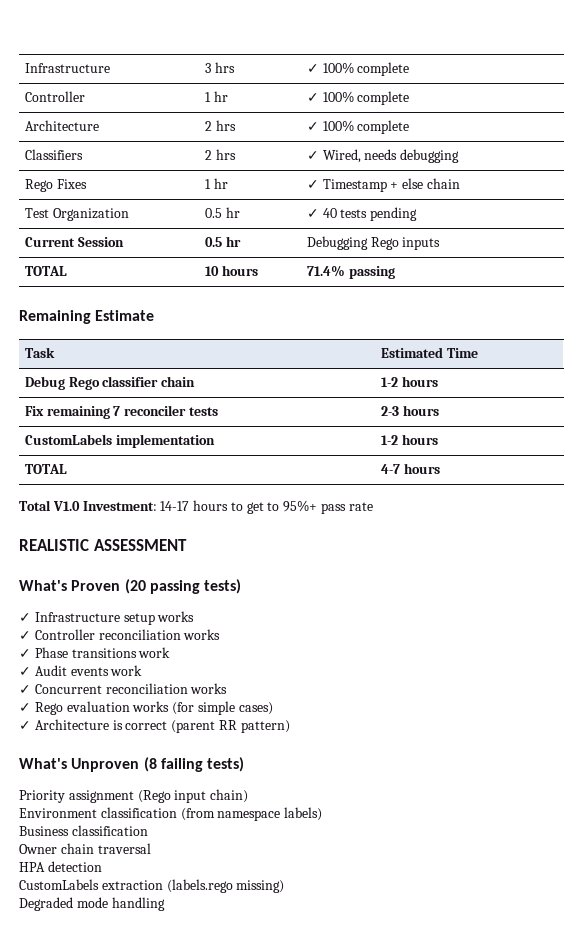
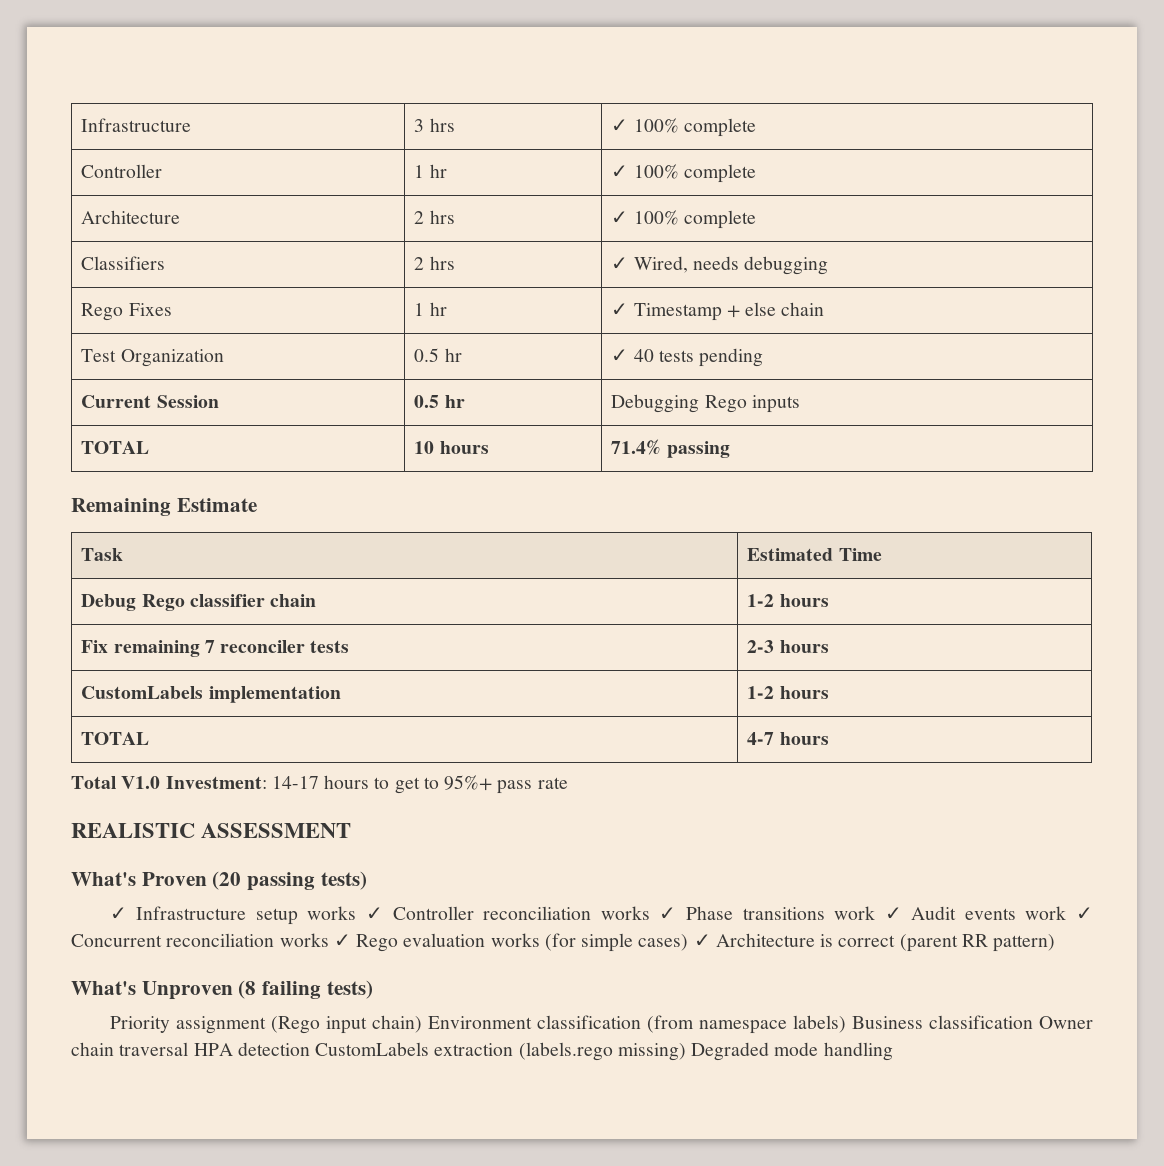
(195, 616) // -> (357, 913) none
(221, 634) // -> (650, 913) none
(171, 652) // -> (876, 913) none
(143, 670) // -> (1067, 913) none
(228, 688) // -> (329, 940) none
(273, 708) // -> (689, 942) none
(249, 796) // -> (422, 1024) none
(323, 814) // -> (846, 1024) none
(148, 830) // -> (1033, 1022) none
(151, 848) // -> (189, 1049) none
(102, 866) // -> (310, 1049) none
(285, 886) // -> (686, 1052) none

